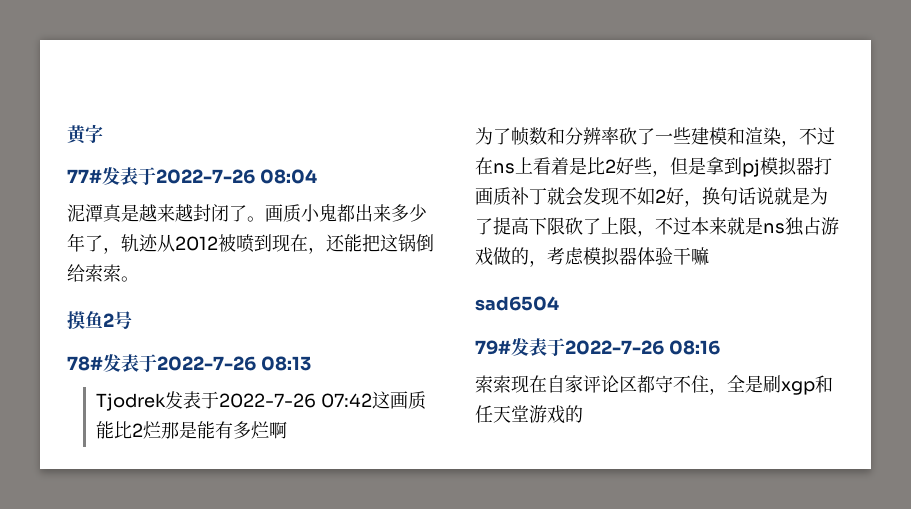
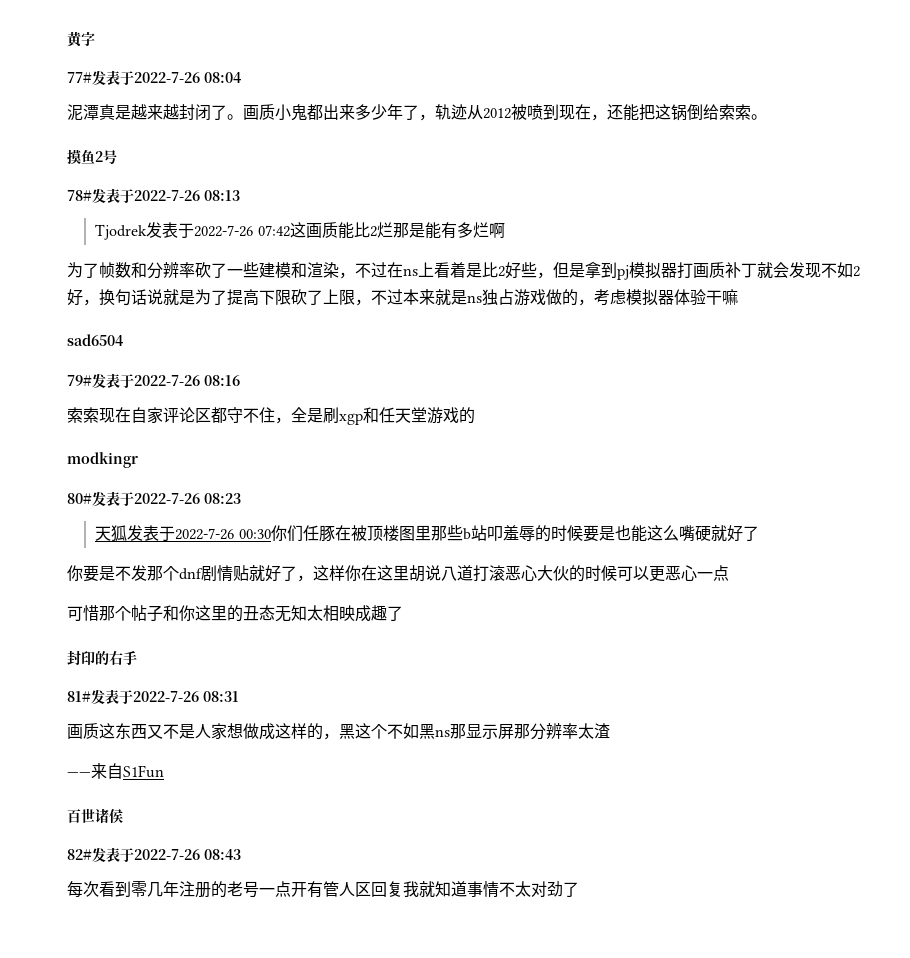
(583, 414) none -> [67,452,138,468] [67,491,241,507] [95,525,759,542] [67,565,729,582] [67,605,403,622] [67,650,137,666] [67,689,239,705] [67,723,610,740] [67,763,164,779] [67,808,123,824] [67,847,241,863] [67,881,579,898] // modkingr // 80#发表于2022-7-26 08:23 // 天狐发表于2022-7-26 00:30你们任豚在被顶楼图里那些b站叩羞辱的时候要是也能这么嘴硬就好了 // 你要是不发那个dnf剧情贴就好了，这样你在这里胡说八道打滚恶心大伙的时候可以更恶心一点 // 可惜那个帖子和你这里的丑态无知太相映成趣了 // 封印的右手 // 81#发表于2022-7-26 08:31 // 画质这东西又不是人家想做成这样的，黑这个不如黑ns那显示屏那分辨率太渣 // ——来自S1Fun // 百世诸侯 // 82#发表于2022-7-26 08:43 // 每次看到零几年注册的老号一点开有管人区回复我就知道事情不太对劲了

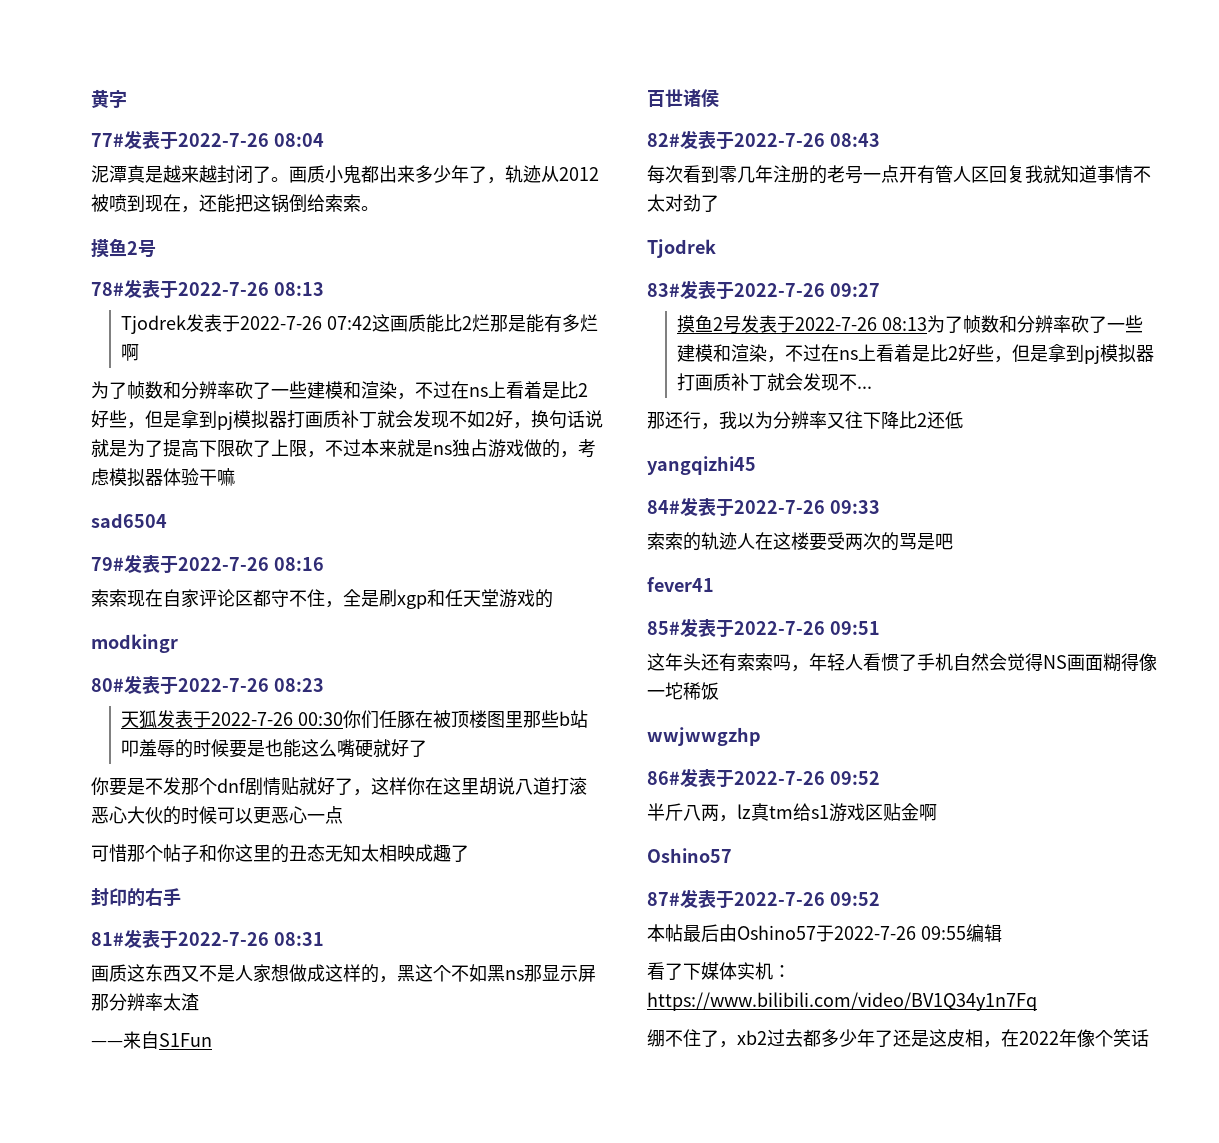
(579, 889) none -> [647,239,716,258] [647,280,880,299] [677,315,1144,334] [677,344,1155,364] [677,373,873,391] [647,411,963,430] [647,456,756,475] [647,497,880,516] [647,532,953,551] [647,577,714,592] [647,618,880,637] [647,653,1157,672] [647,682,719,700] [647,727,761,746] [647,768,880,787] [647,803,937,822] [647,848,732,863] [647,889,880,908] [647,924,1002,942] [647,962,791,980] [647,992,1037,1011] [647,1029,1149,1048] // Tjodrek // 83#发表于2022-7-26 09:27 // 摸鱼2号发表于2022-7-26 08:13为了帧数和分辨率砍了一些建模和渲染，不过在ns上看着是比2好些，但是拿到pj模拟器打画质补丁就会发现不... // 那还行，我以为分辨率又往下降比2还低 // yangqizhi45 // 84#发表于2022-7-26 09:33 // 索索的轨迹人在这楼要受两次的骂是吧 // fever41 // 85#发表于2022-7-26 09:51 // 这年头还有索索吗，年轻人看惯了手机自然会觉得NS画面糊得像一坨稀饭 // wwjwwgzhp // 86#发表于2022-7-26 09:52 // 半斤八两，lz真tm给s1游戏区贴金啊 // Oshino57 // 87#发表于2022-7-26 09:52 // 本帖最后由Oshino57于2022-7-26 09:55编辑 // 看了下媒体实机：https://www.bilibili.com/video/BV1Q34y1n7Fq // 绷不住了，xb2过去都多少年了还是这皮相，在2022年像个笑话

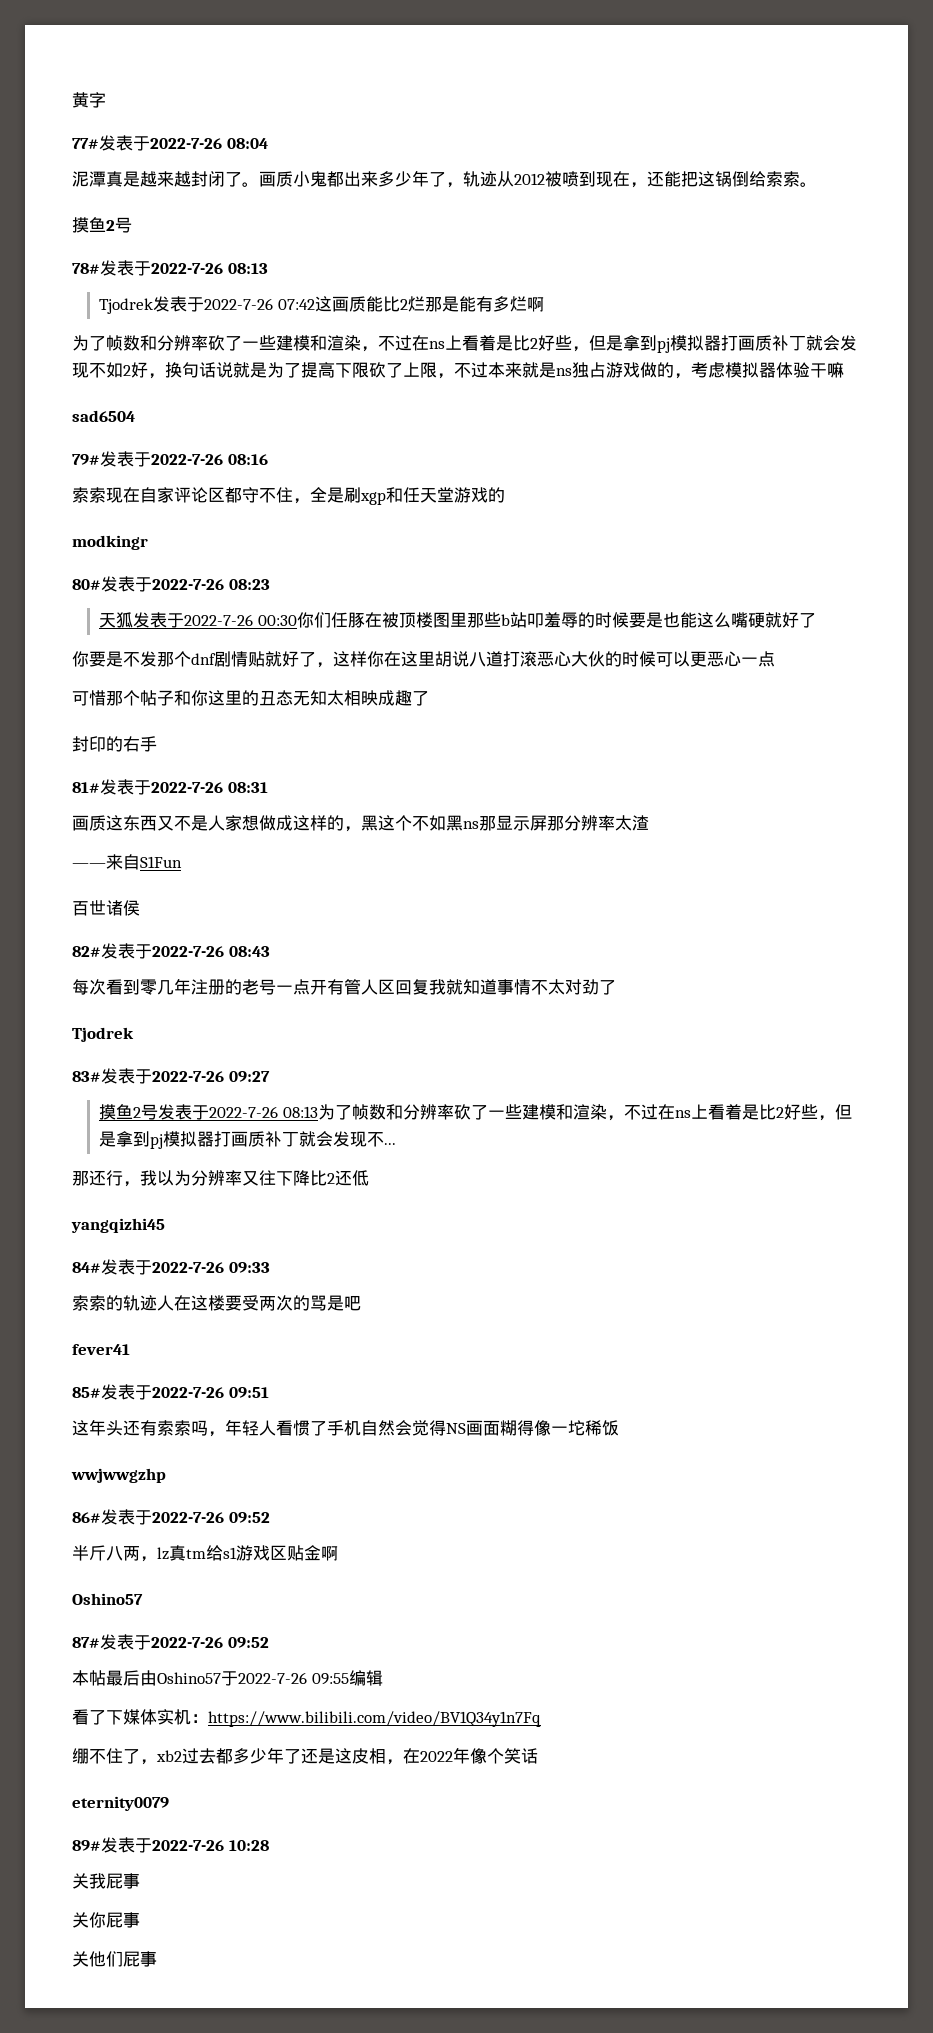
(1149, 1038) none -> [72,1796,169,1811] [72,1837,269,1853] [72,1873,140,1889] [72,1912,140,1928] [72,1951,157,1967] // eternity0079 // 89#发表于2022-7-26 10:28 // 关我屁事 // 关你屁事 // 关他们屁事

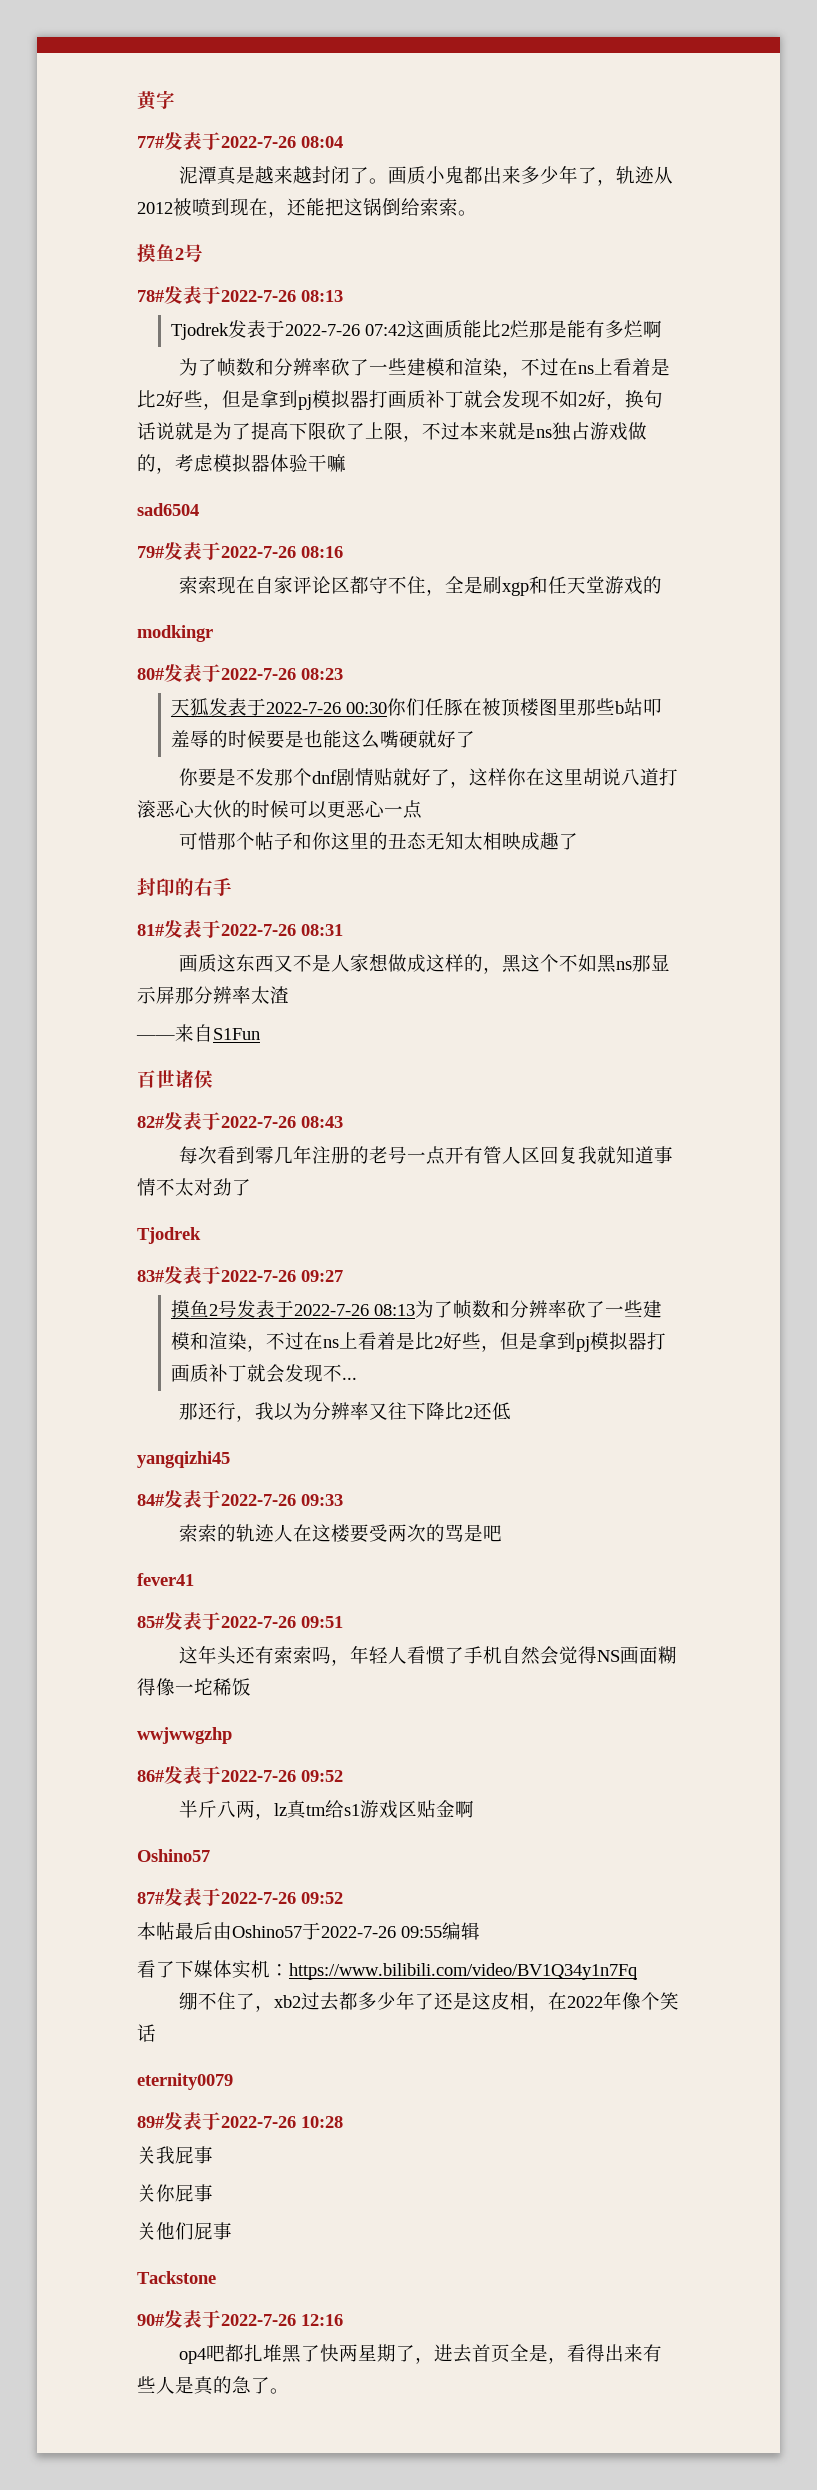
(157, 1959) none -> [137,2271,216,2284] [137,2310,343,2328] [179,2344,663,2364] [137,2376,289,2395] // Tackstone // 90#发表于2022-7-26 12:16 // op4吧都扎堆黑了快两星期了，进去首页全是，看得出来有些人是真的急了。

